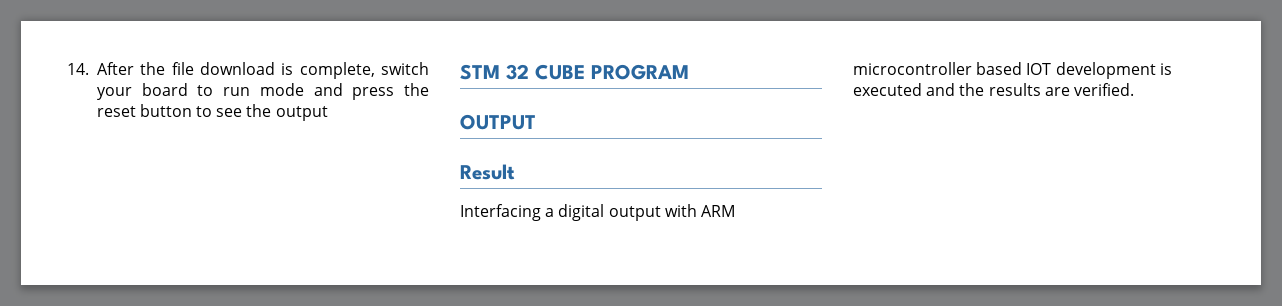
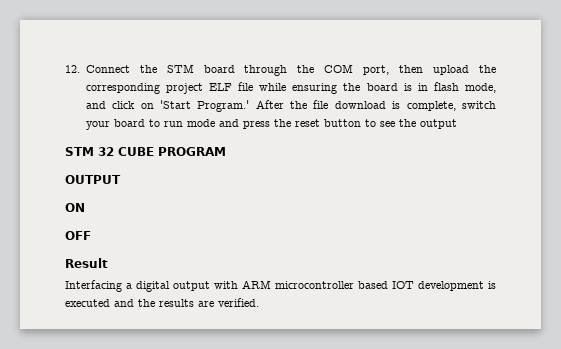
[67,63,89,75] 14. -> [65,64,497,76] [85,82,497,94] [85,100,250,112] 12. Connect the STM board through the COM port, then upload the corresponding project ELF file while ensuring the board is in flash mode, and click on 'Start Program.'
(536, 122) none -> [65,203,85,212] [65,231,91,240] // ON // OFF

